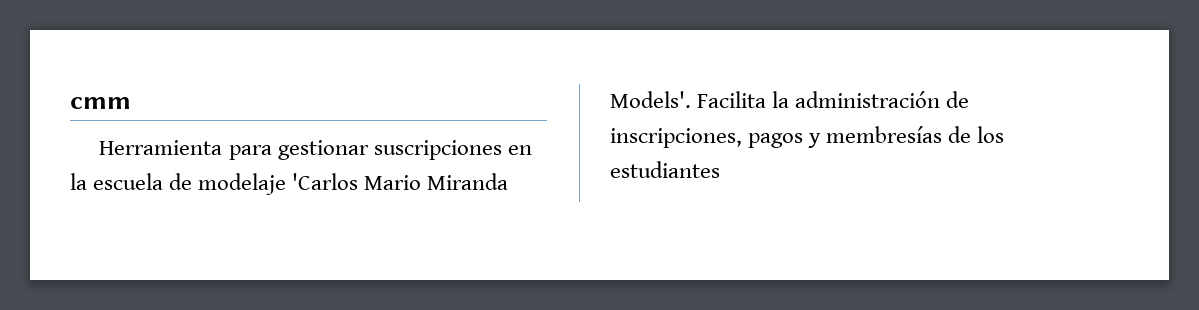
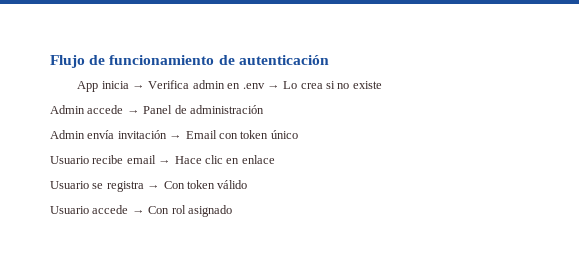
[70,97,131,109] [99,140,532,160] [70,173,509,195] [610,91,970,108] [610,126,1005,148] [610,161,720,178] cmm // Herramienta para gestionar suscripciones en la escuela de modelaje 'Carlos Mario Miranda Models'. Facilita la administración de inscripciones, pagos y membresías de los estudiantes -> [50,55,329,68] [77,80,382,92] [50,105,264,114] [50,130,298,139] [50,155,275,164] [50,180,248,192] [50,205,232,217] Flujo de funcionamiento de autenticación // App inicia → Verifica admin en .env → Lo crea si no existe // Admin accede → Panel de administración // Admin envía invitación → Email con token único // Usuario recibe email → Hace clic en enlace // Usuario se registra → Con token válido // Usuario accede → Con rol asignado

